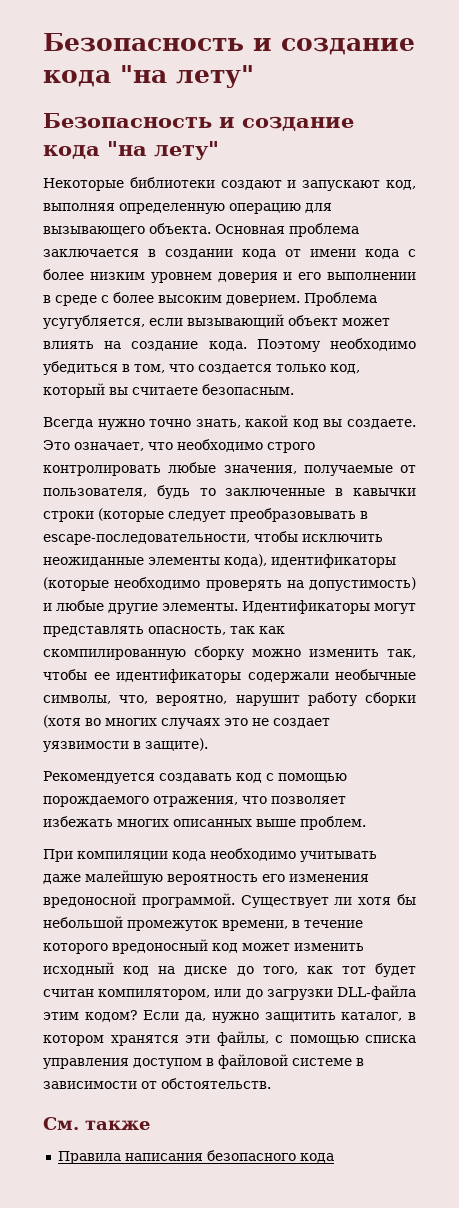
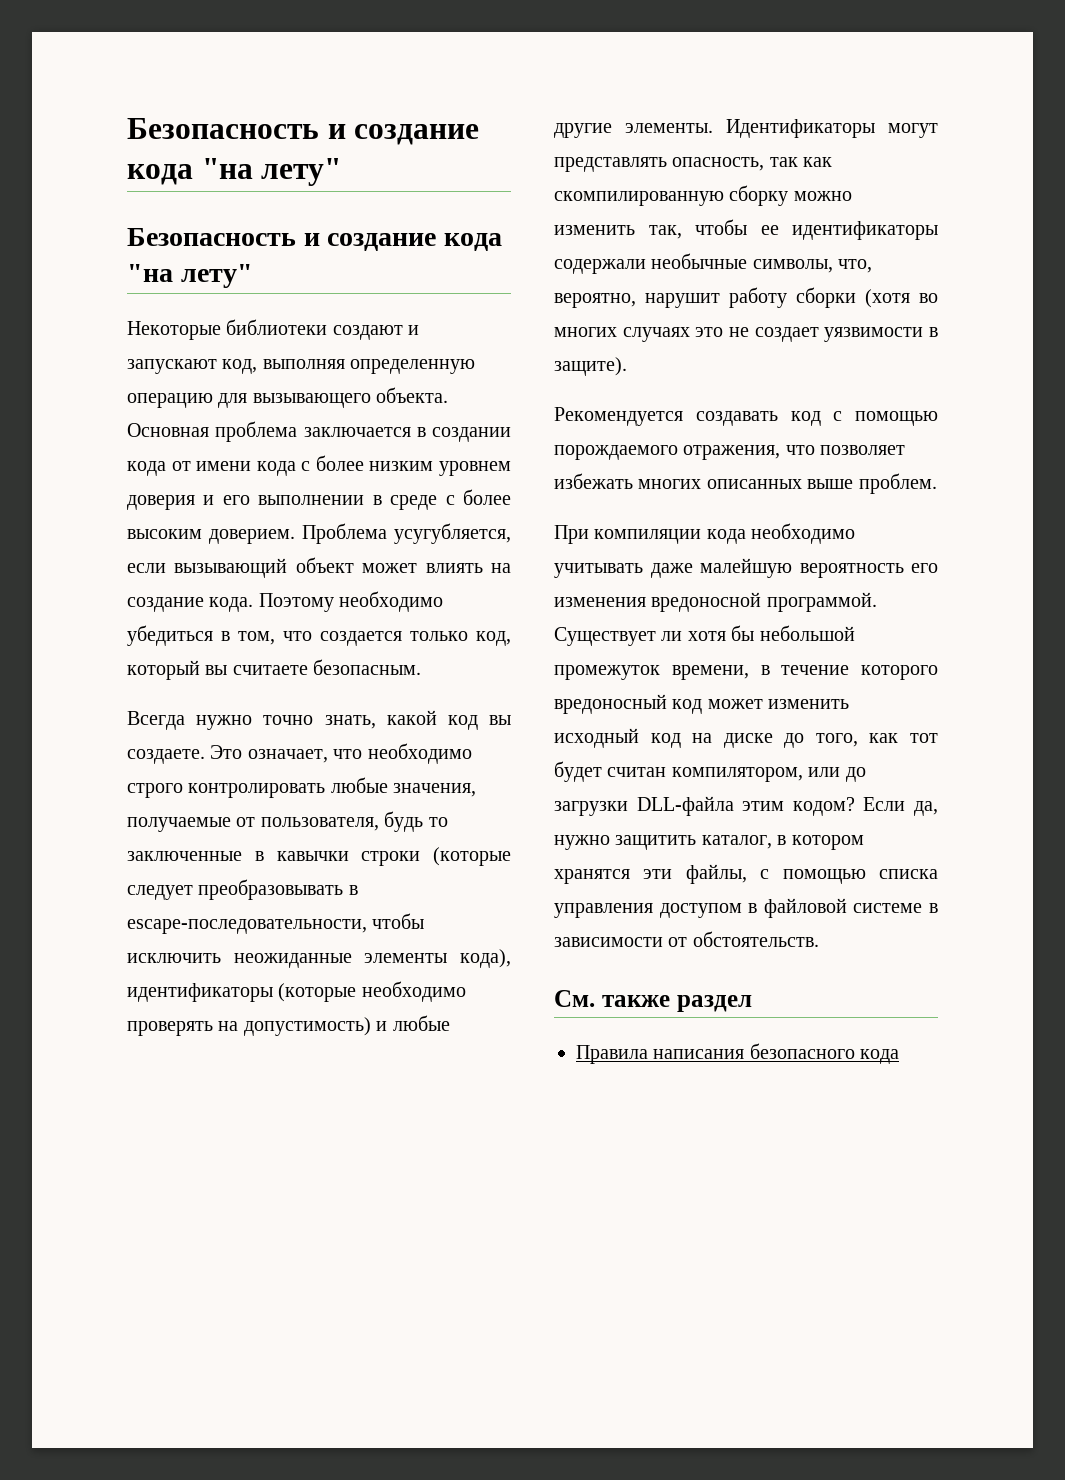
(150, 1125) none -> [676,995,752,1012] раздел

